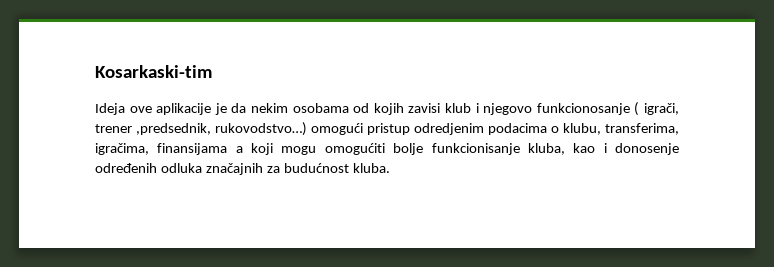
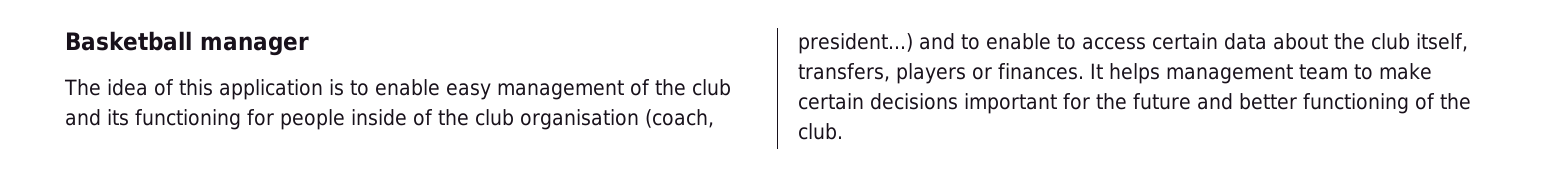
[95,65,212,78] [95,102,680,116] [95,122,679,136] [95,143,680,155] [95,163,390,175] Kosarkaski-tim // Ideja ove aplikacije je da nekim osobama od kojih zavisi klub i njegovo funkcionosanje ( igrači, trener ,predsednik, rukovodstvo…) omogući pristup odredjenim podacima o klubu, transferima, igračima, finansijama a koji mogu omogućiti bolje funkcionisanje kluba, kao i donosenje određenih odluka značajnih za budućnost kluba. -> [65,31,309,56] [64,79,731,100] [65,109,714,130] [798,33,1468,54] [798,63,1432,84] [798,93,1471,114] [798,123,843,140] Basketball manager // The idea of this application is to enable easy management of the club and its functioning for people inside of the club organisation (coach, president...) and to enable to access certain data about the club itself, transfers, players or finances. It helps management team to make certain decisions important for the future and better functioning of the club.

